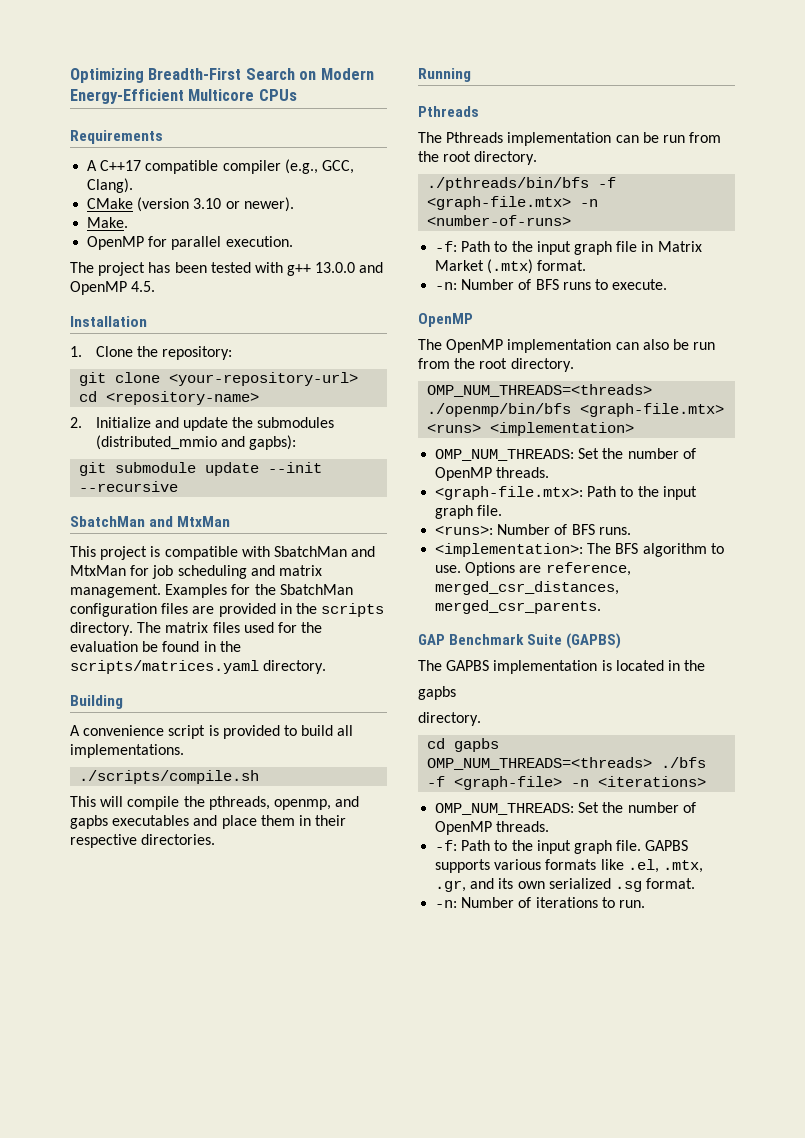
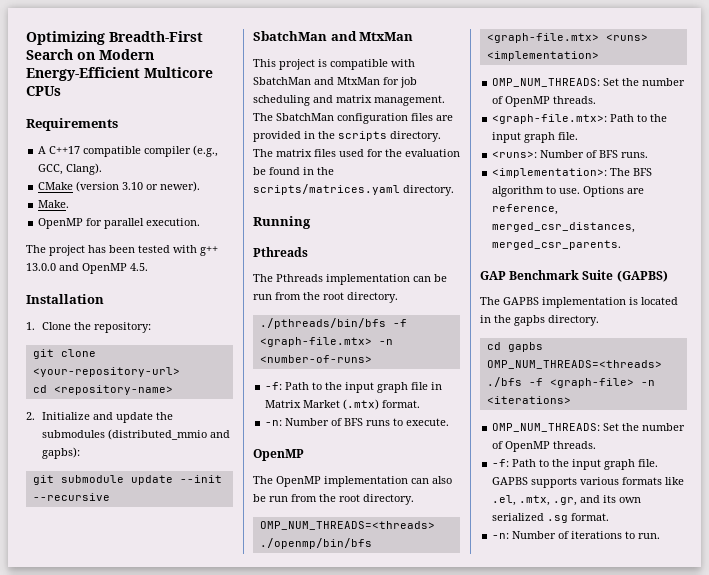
[165,584,276,598] Examples for the -> [253,113,273,121] The
[70,695,123,709] [70,725,354,739] [70,744,184,758] [79,770,260,784] [70,796,360,810] [70,815,347,829] [70,834,216,848] // Building // A convenience script is provided to build all implementations. // ./scripts/compile.sh // This will compile the pthreads, openmp, and gapbs executables and place them in their respective directories. -> (454, 190) none
[418,686,456,700] // gapbs // -> [514,315,545,326] gapbs

